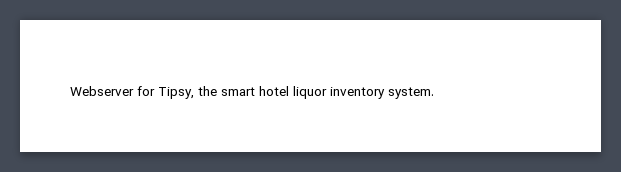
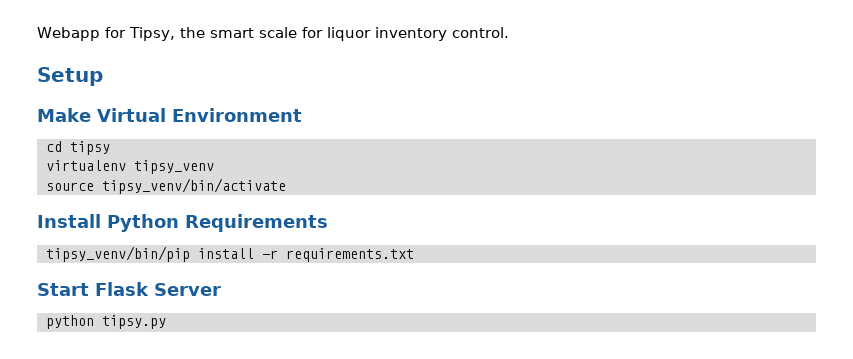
[70,86,134,96] Webserver -> [37,27,100,41] Webapp
[259,86,434,99] hotel liquor inventory system. -> [258,27,509,41] [37,67,103,86] [37,108,302,122] [46,141,110,155] [46,160,214,174] [46,178,286,194] [37,214,328,232] [46,246,414,262] [37,282,221,296] [46,315,166,329] scale for liquor inventory control. // Setup // Make Virtual Environment // cd tipsy // virtualenv tipsy_venv // source tipsy_venv/bin/activate // Install Python Requirements // tipsy_venv/bin/pip install -r requirements.txt // Start Flask Server // python tipsy.py

